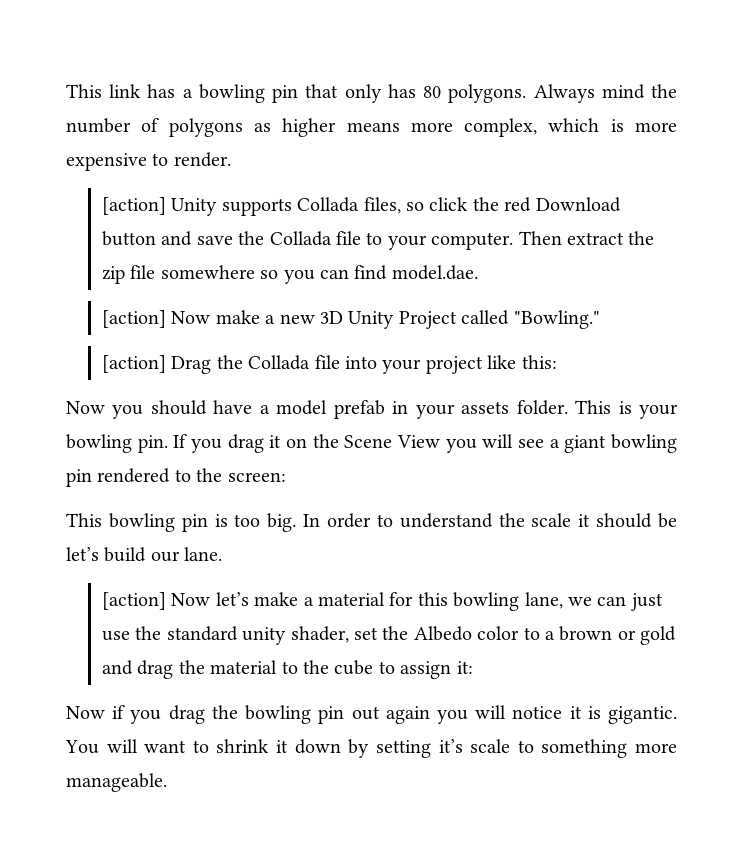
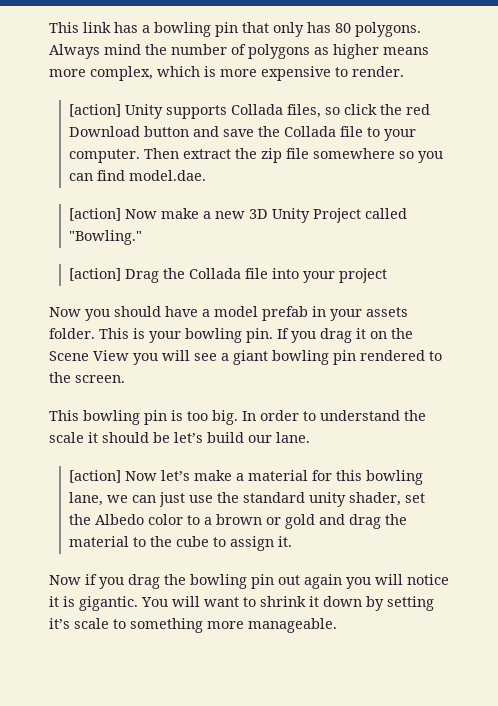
[487,355,557,369] like this: -> (388, 275) none
[227,472,286,482] screen: -> [75,375,125,383] screen.
[456,661,473,674] it: -> [278,536,293,547] it.

